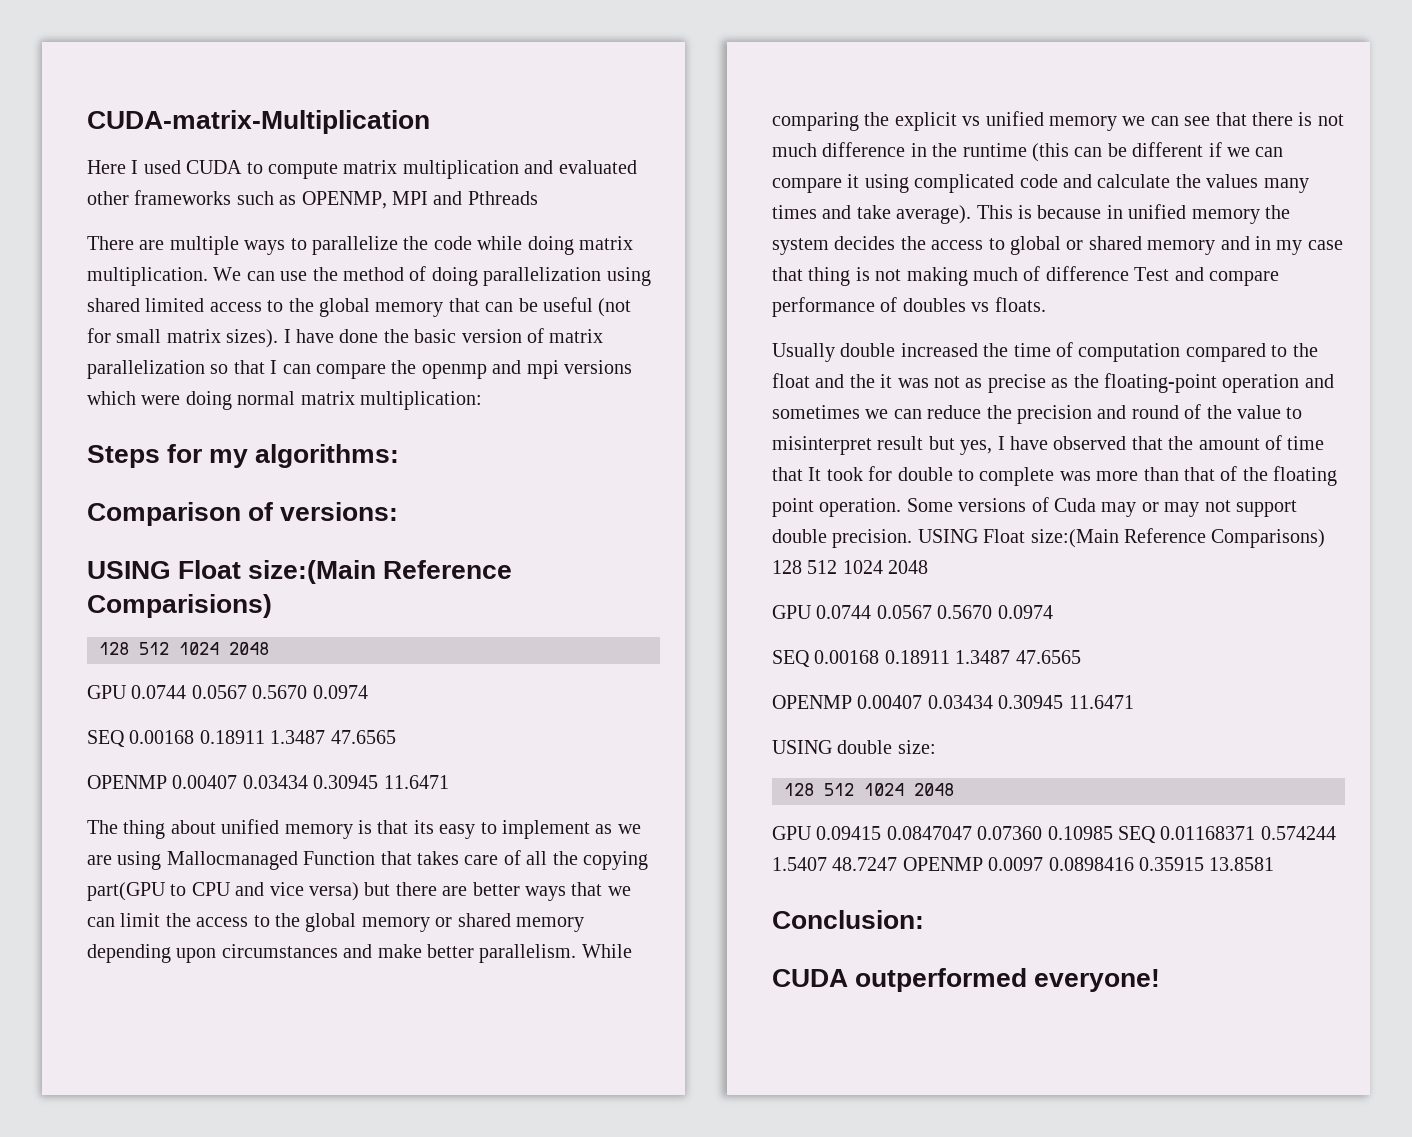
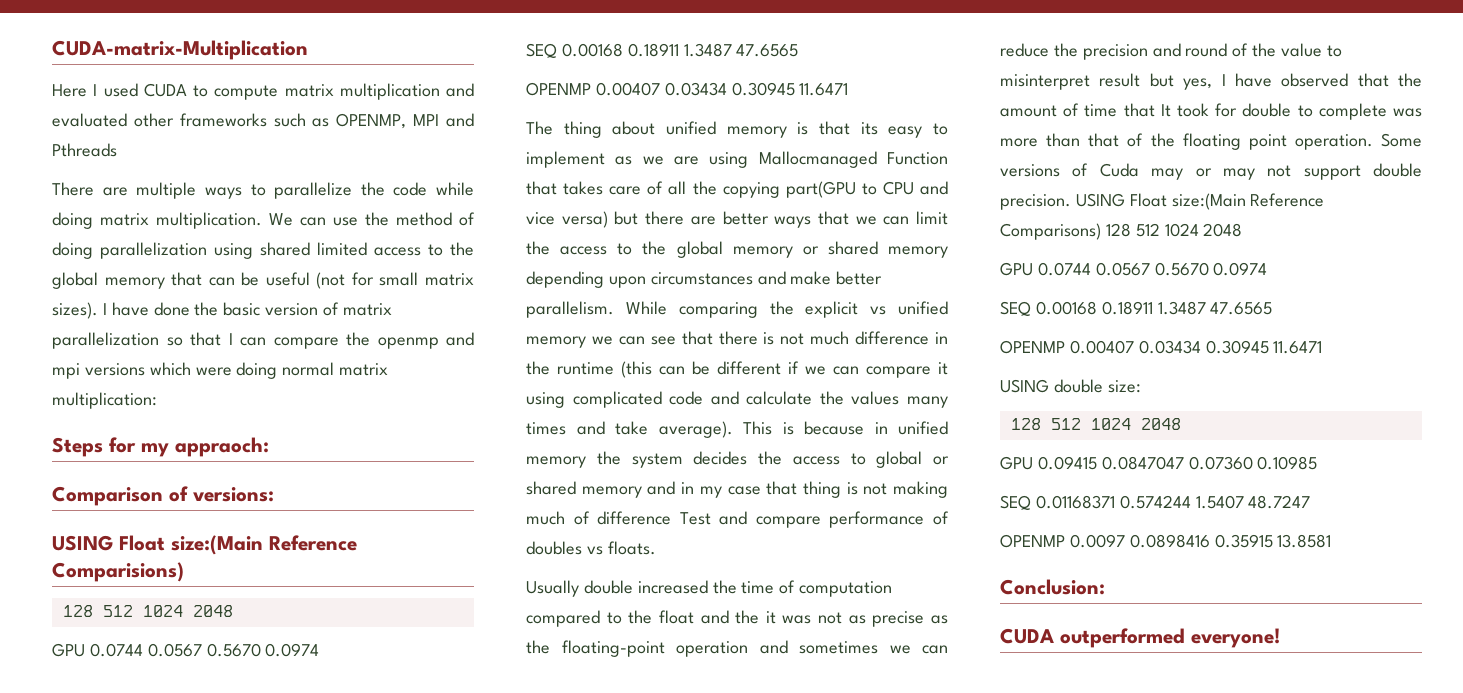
[255,444,400,468] algorithms: -> [175,437,269,457] appraoch:
(1113, 833) none -> (1318, 463) //
(898, 864) none -> (1311, 502) //

